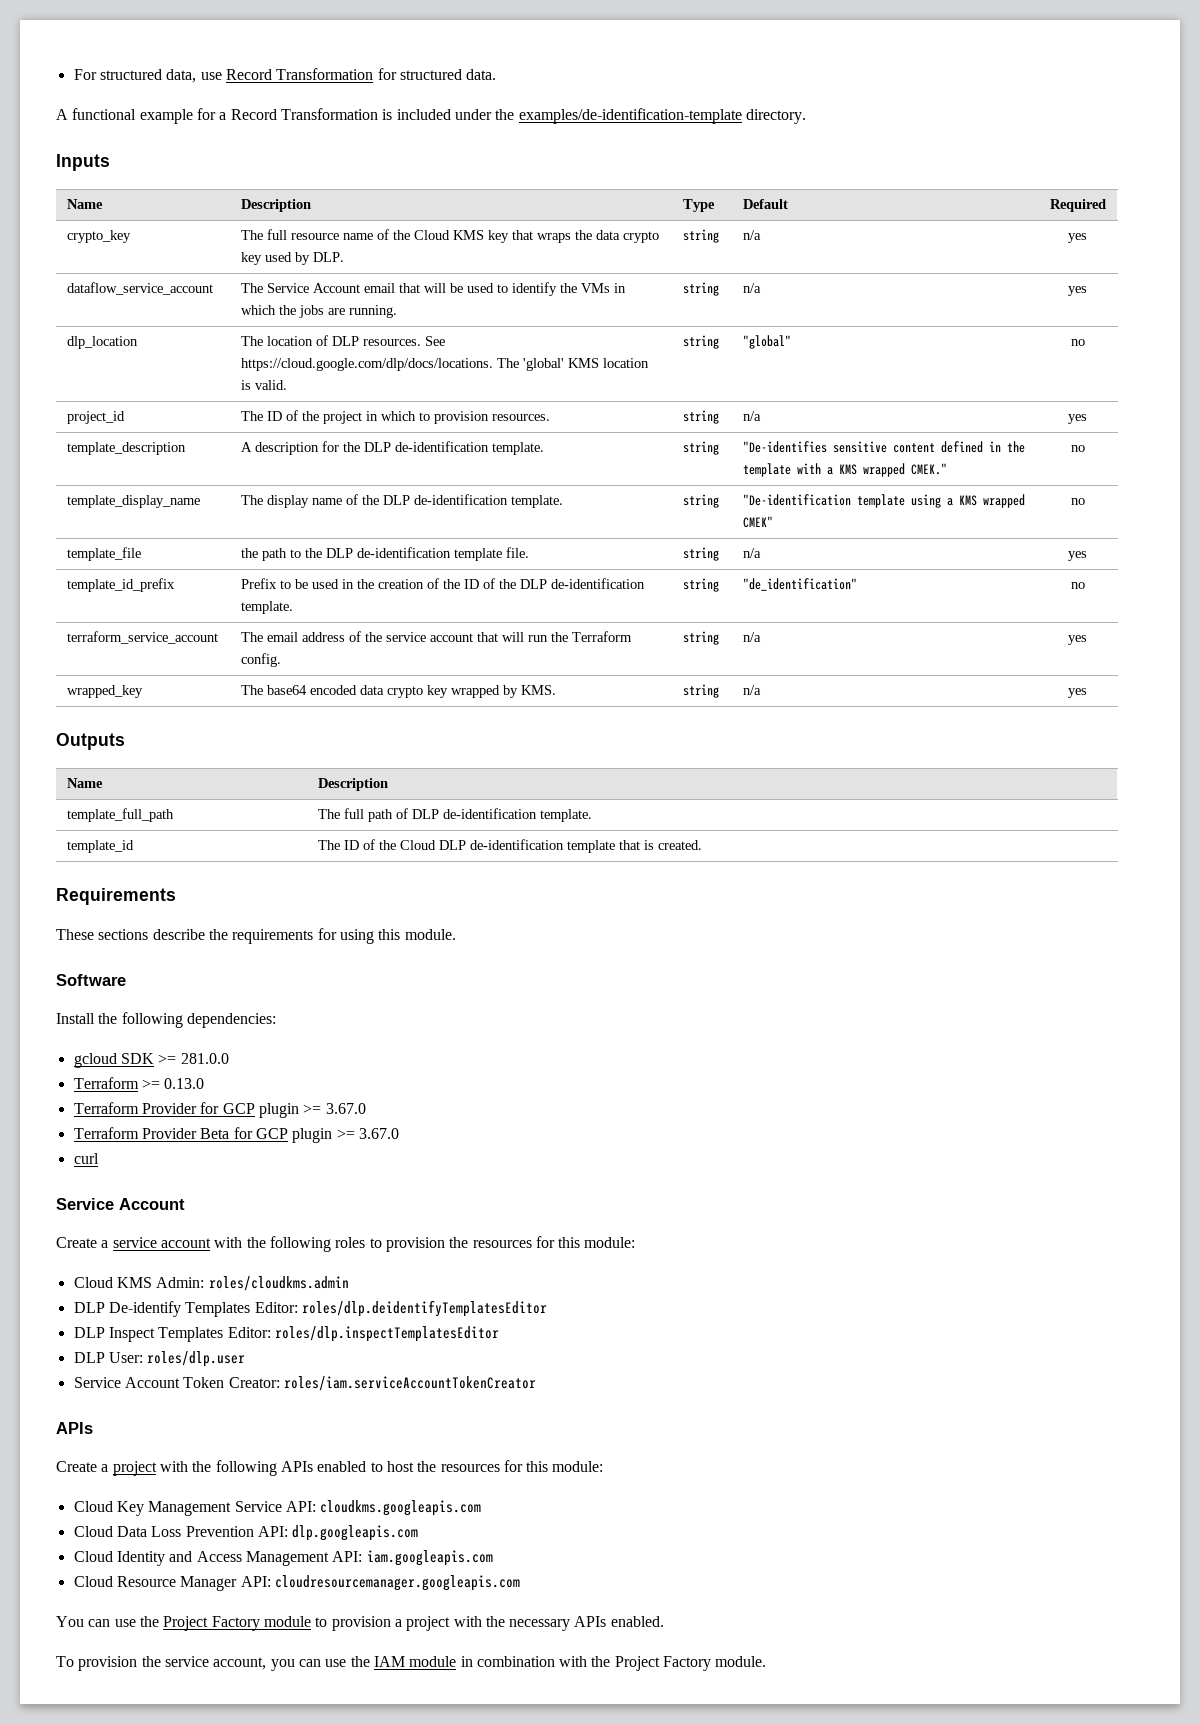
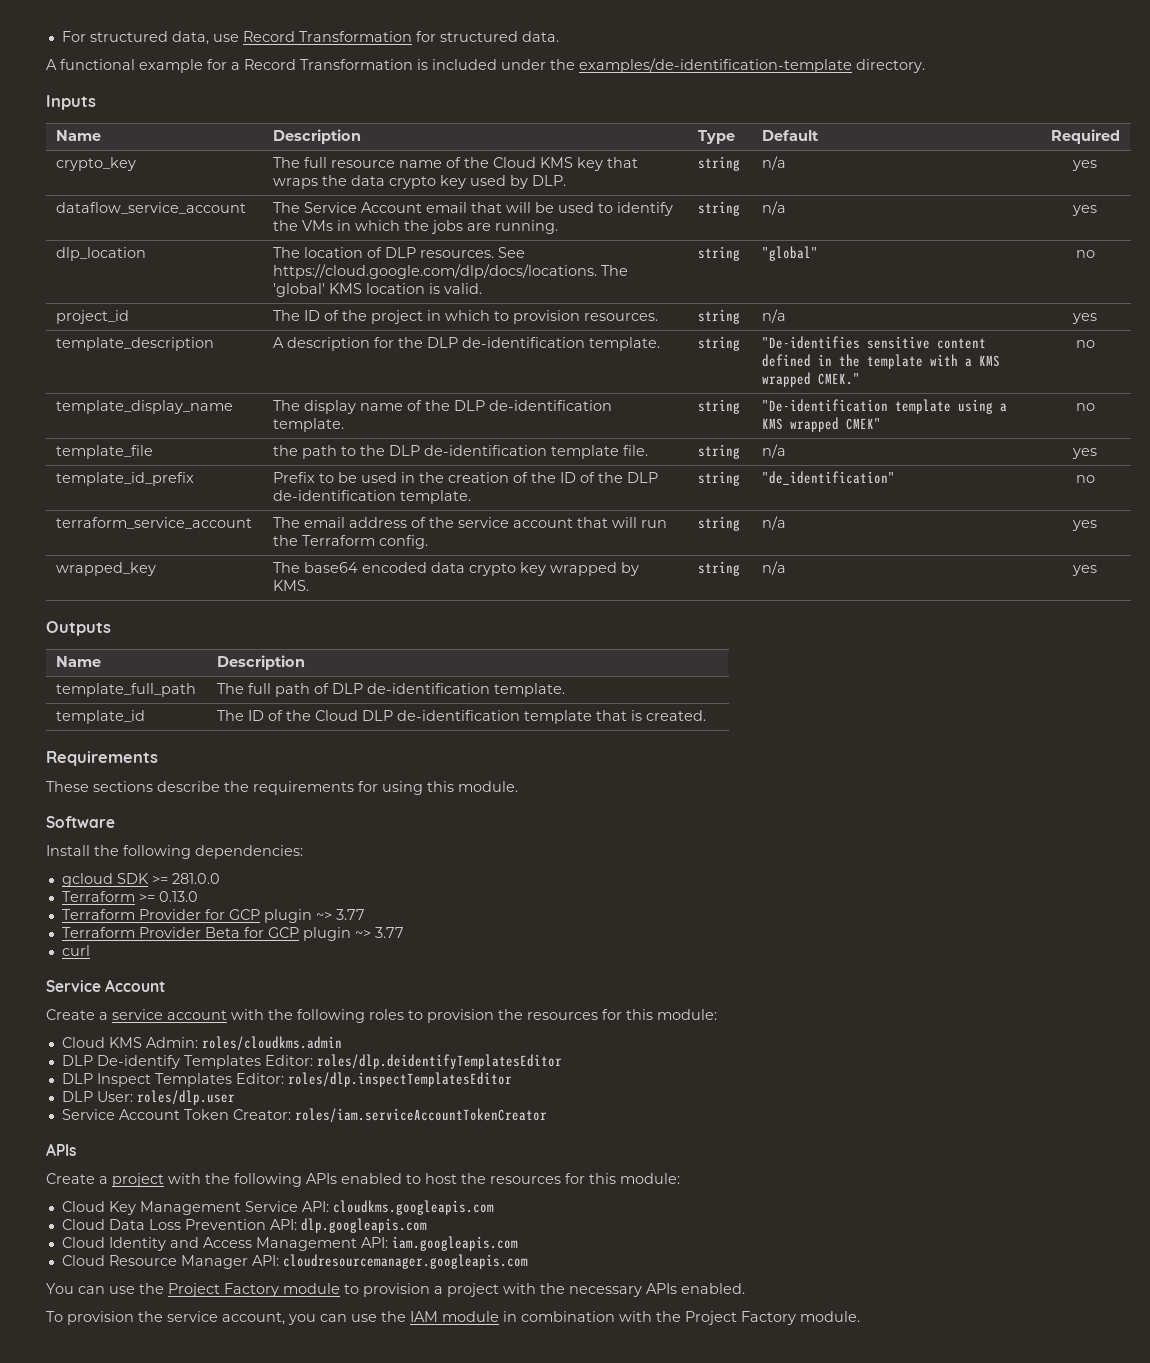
[303,1103,366,1114] >= 3.67.0 -> [315,909,365,920] ~> 3.77
[336,1128,399,1139] >= 3.67.0 -> [354,927,404,938] ~> 3.77

